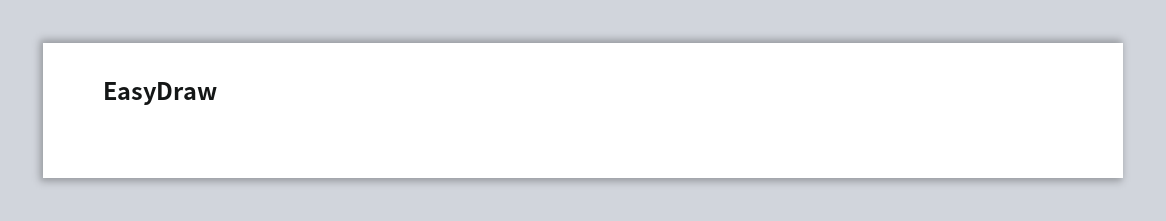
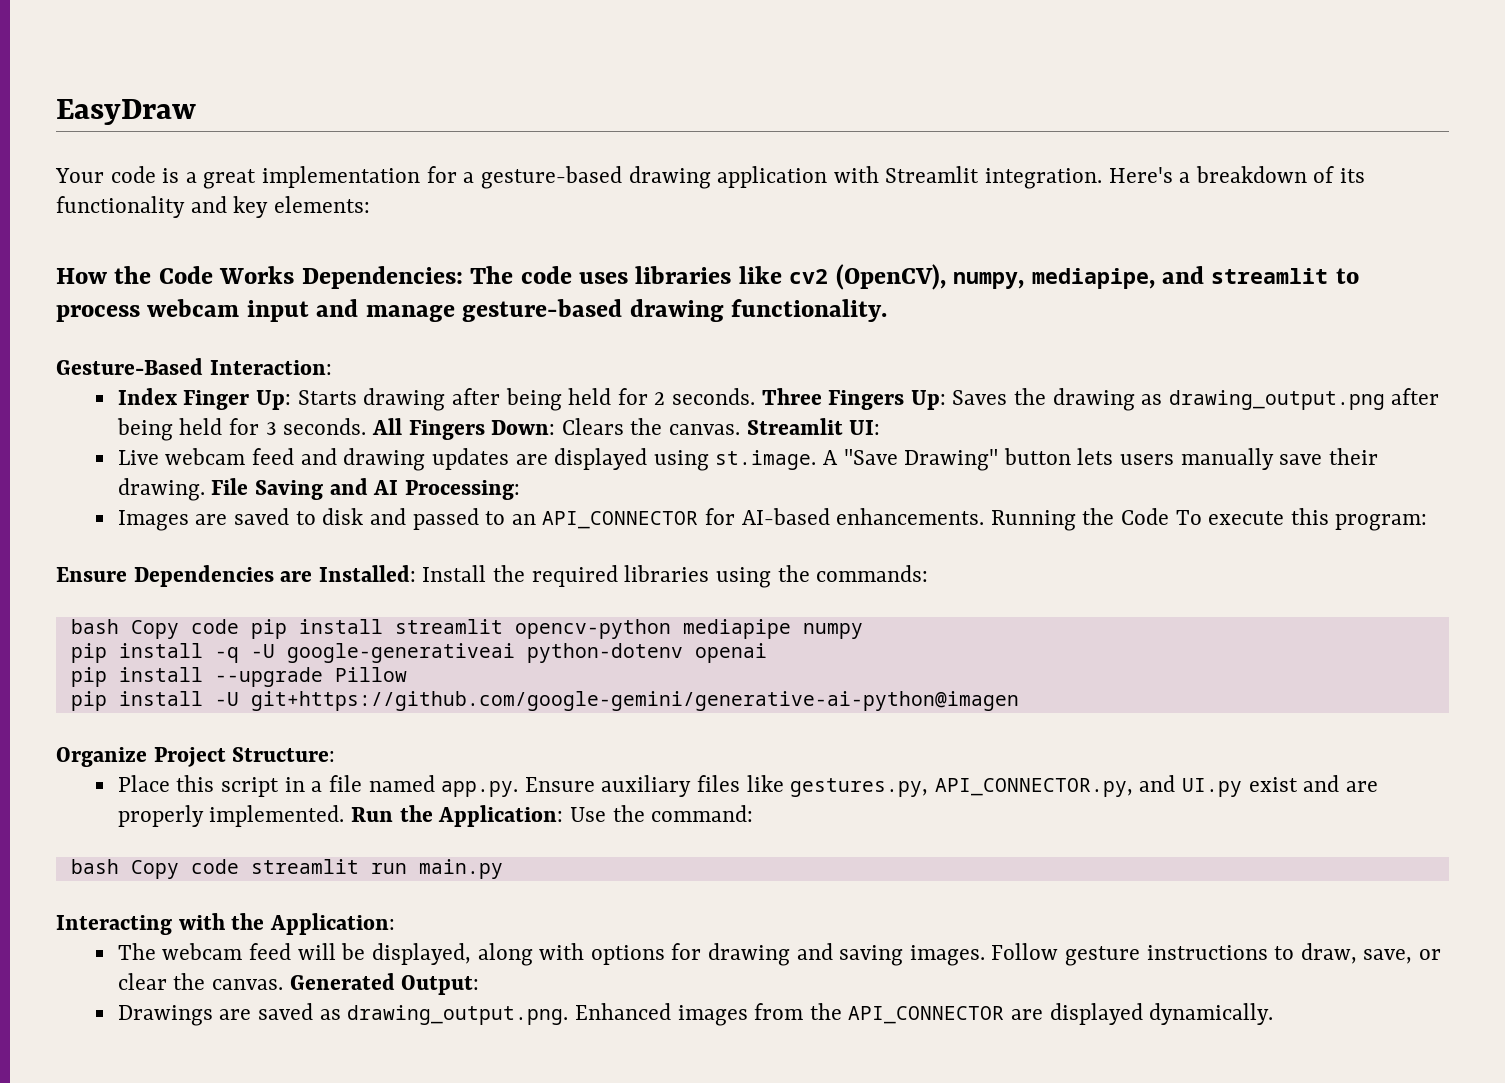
(217, 93) none -> [55,166,1366,189] [56,196,370,218] [56,264,1359,290] [56,299,887,322] [56,358,332,375] [117,388,1440,411] [116,418,881,441] [117,448,1378,471] [117,478,520,501] [117,508,1428,531] [56,565,929,588] [70,619,863,639] [70,643,767,663] [70,667,407,687] [70,691,1019,711] [56,747,336,767] [117,775,1378,797] [117,805,754,827] [70,859,503,879] [56,913,395,935] [117,943,1442,966] [117,973,480,995] [117,1003,1274,1026] // Your code is a great implementation for a gesture-based drawing application with Streamlit integration. Here's a breakdown of its functionality and key elements: // How the Code Works Dependencies: The code uses libraries like cv2 (OpenCV), numpy, mediapipe, and streamlit to process webcam input and manage gesture-based drawing functionality. // Gesture-Based Interaction: // Index Finger Up: Starts drawing after being held for 2 seconds. Three Fingers Up: Saves the drawing as drawing_output.png after being held for 3 seconds. All Fingers Down: Clears the canvas. Streamlit UI: // Live webcam feed and drawing updates are displayed using st.image. A "Save Drawing" button lets users manually save their drawing. File Saving and AI Processing: // Images are saved to disk and passed to an API_CONNECTOR for AI-based enhancements. Running the Code To execute this program: // Ensure Dependencies are Installed: Install the required libraries using the commands: // bash Copy code pip install streamlit opencv-python mediapipe numpy // pip install -q -U google-generativeai python-dotenv openai // pip install --upgrade Pillow // pip install -U git+https://github.com/google-gemini/generative-ai-python@imagen // Organize Project Structure: // Place this script in a file named app.py. Ensure auxiliary files like gestures.py, API_CONNECTOR.py, and UI.py exist and are properly implemented. Run the Application: Use the command: // bash Copy code streamlit run main.py // Interacting with the Application: // The webcam feed will be displayed, along with options for drawing and saving images. Follow gesture instructions to draw, save, or clear the canvas. Generated Output: // Drawings are saved as drawing_output.png. Enhanced images from the API_CONNECTOR are displayed dynamically.

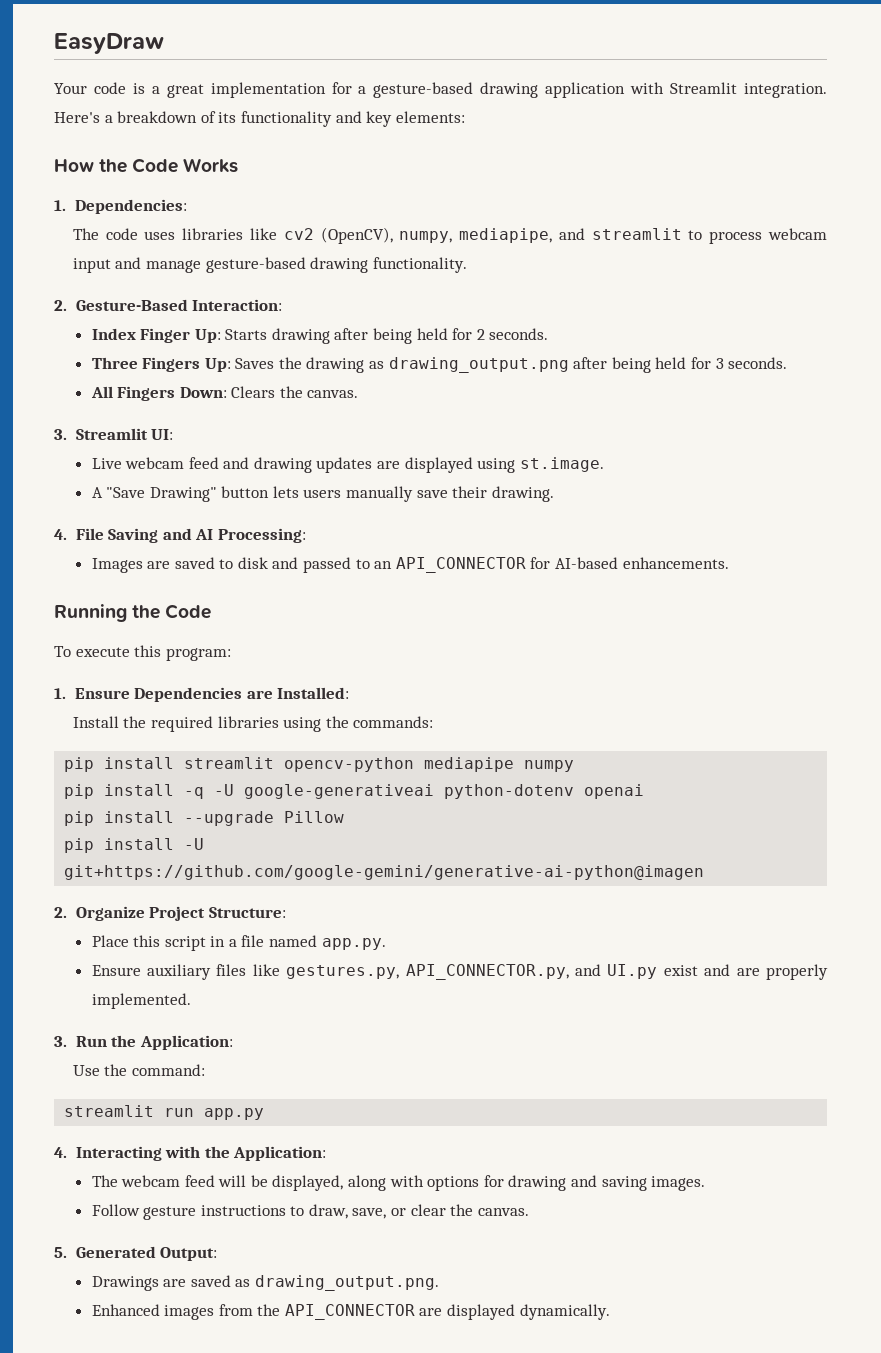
(295, 275) none -> [54,200,66,211] // 1.
(463, 277) none -> (187, 206) //
(887, 310) none -> [54,300,67,311] 2.
(755, 396) none -> (549, 334) //
(367, 426) none -> (788, 363) //
(740, 429) none -> [54,429,67,440] // 3.
(817, 460) none -> (604, 464) //
(205, 489) none -> [54,529,67,540] // 4.
(985, 516) none -> (729, 563) //
(1170, 516) none -> (212, 611) //
(1428, 522) none -> [54,688,66,699] 1.
(416, 573) none -> (350, 693) //
[70,619,239,639] bash Copy code -> (434, 722) none
(1019, 701) none -> [54,907,67,918] 2.
(519, 789) none -> (386, 944) //
(345, 816) none -> [54,1036,67,1047] // 3.
(564, 816) none -> (233, 1042) //
[70,859,503,879] bash Copy code streamlit run main.py // -> [64,1105,265,1120] [54,1147,67,1158] streamlit run app.py // 4.
(985, 955) none -> (706, 1183) //
(284, 984) none -> [54,1247,67,1258] // 5.
(569, 1015) none -> (439, 1283) //

